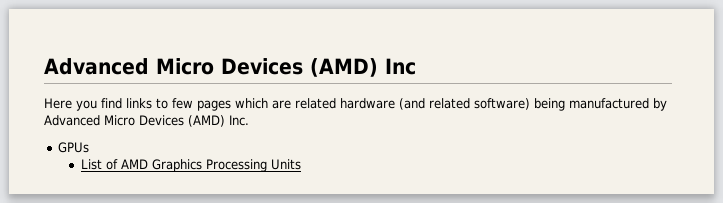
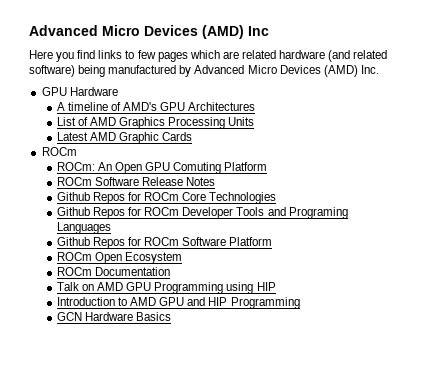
[58,142,90,153] GPUs -> [41,87,118,96] [56,102,256,111] GPU Hardware // A timeline of AMD's GPU Architectures
(301, 164) none -> [56,132,193,144] [41,147,77,156] [56,162,268,174] [56,177,216,186] [56,192,277,204] [56,207,348,219] [56,222,111,234] [56,237,273,249] [56,252,183,264] [56,267,171,276] [56,282,276,294] [56,297,300,309] [56,312,172,321] // Latest AMD Graphic Cards // ROCm // ROCm: An Open GPU Comuting Platform // ROCm Software Release Notes // Github Repos for ROCm Core Technologies // Github Repos for ROCm Developer Tools and Programing Languages // Github Repos for ROCm Software Platform // ROCm Open Ecosystem // ROCm Documentation // Talk on AMD GPU Programming using HIP // Introduction to AMD GPU and HIP Programming // GCN Hardware Basics

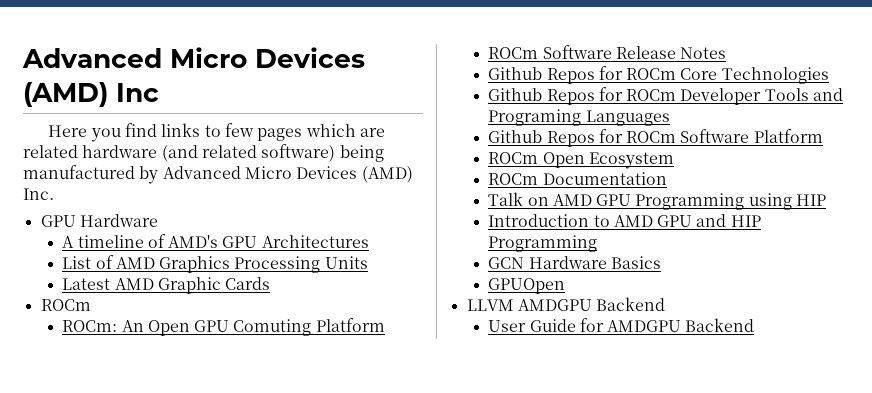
(172, 316) none -> [488,278,566,294] [466,297,666,311] [488,318,755,332] // GPUOpen // LLVM AMDGPU Backend // User Guide for AMDGPU Backend

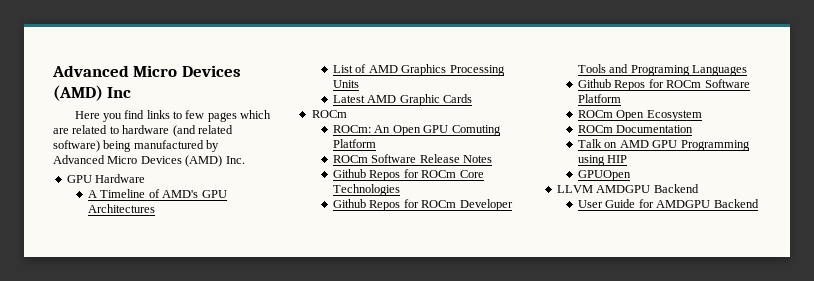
(78, 151) none -> [109,126,119,134] to
[77,235,144,248] timeline -> [100,189,146,198] Timeline
[488,214,761,227] [488,235,598,252] [488,256,661,269] // Introduction to AMD GPU and HIP Programming // GCN Hardware Basics -> (628, 159) none

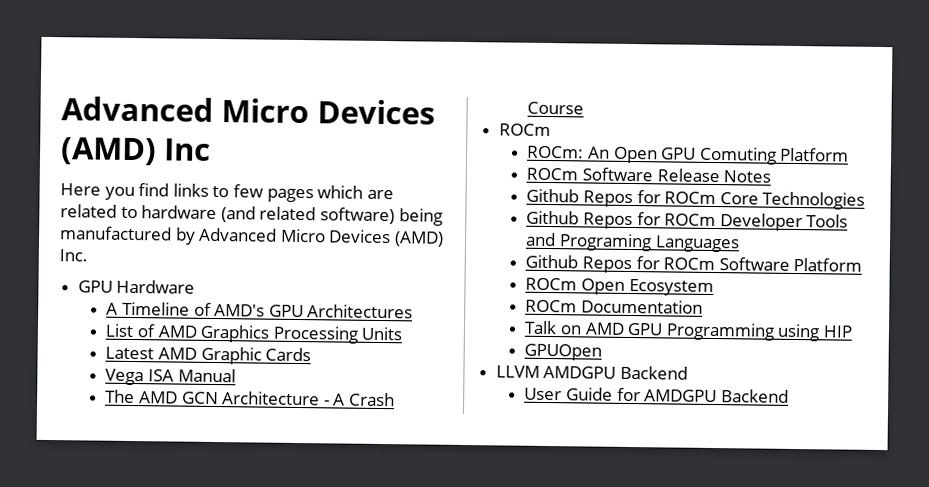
(473, 98) none -> [105,368,236,386] [105,389,395,407] [527,101,585,115] // Vega ISA Manual // The AMD GCN Architecture - A Crash Course

